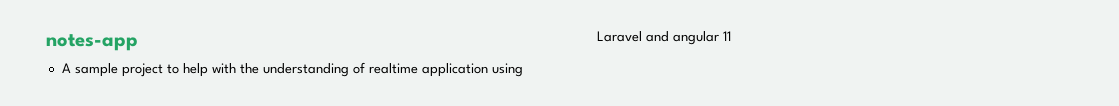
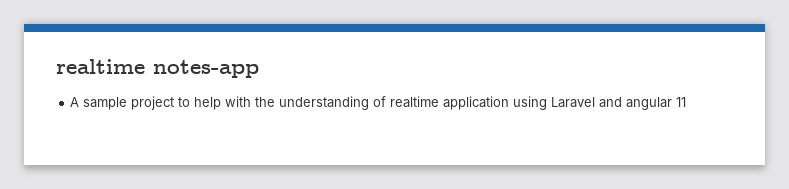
(46, 42) none -> [56,59,145,74] realtime

